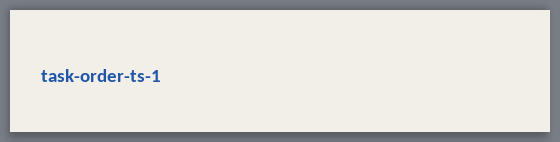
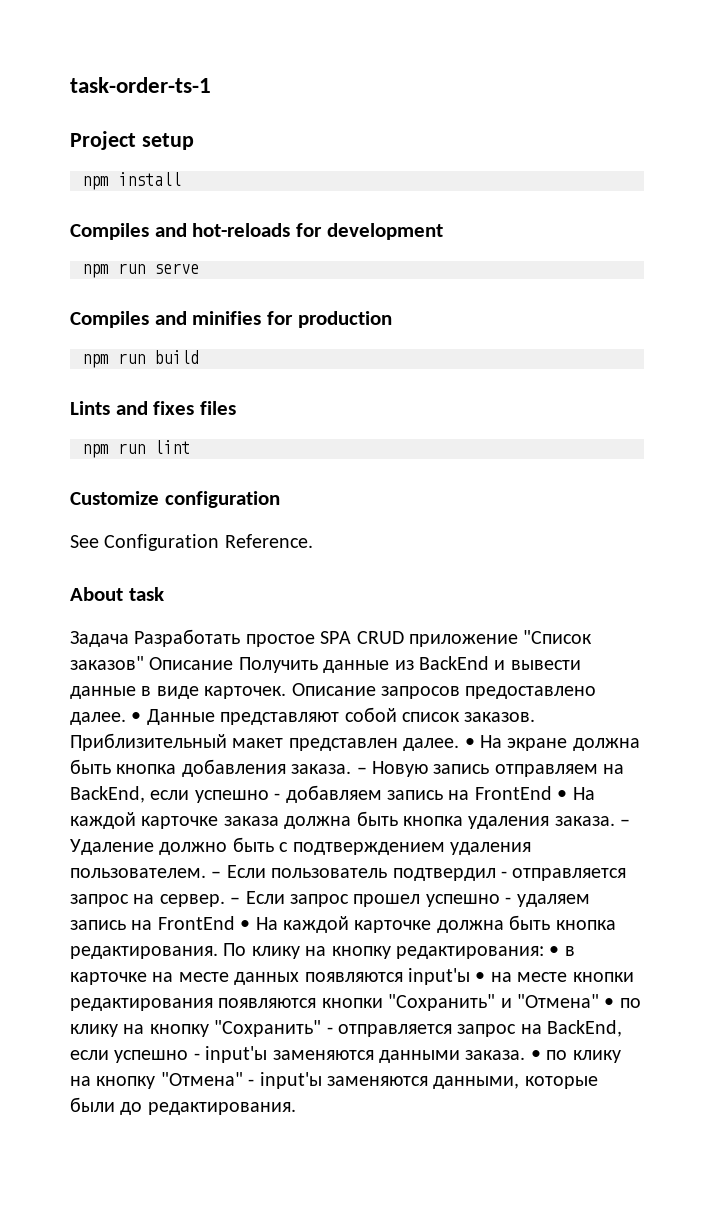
(161, 75) none -> [70,131,194,150] [82,172,181,190] [70,223,443,240] [82,263,199,278] [70,311,392,328] [82,350,199,368] [70,401,237,415] [82,440,190,458] [70,491,280,508] [70,534,313,551] [70,587,164,601] [70,629,593,647] [70,656,581,673] [70,683,597,699] [70,707,536,725] [70,733,640,751] [70,759,625,777] [70,785,595,803] [70,811,631,829] [70,837,531,855] [70,865,627,881] [70,891,590,907] [70,915,616,933] [70,943,575,959] [70,968,634,985] [70,994,641,1011] [70,1020,623,1037] [70,1046,621,1063] [70,1072,598,1089] [70,1097,296,1115] // Project setup // npm install // Compiles and hot-reloads for development // npm run serve // Compiles and minifies for production // npm run build // Lints and fixes files // npm run lint // Customize configuration // See Configuration Reference. // About task // Задача Разработать простое SPA CRUD приложение "Список заказов" Описание Получить данные из BackEnd и вывести данные в виде карточек. Описание запросов предоставлено далее. • Данные представляют собой список заказов. Приблизительный макет представлен далее. • На экране должна быть кнопка добавления заказа. – Новую запись отправляем на BackEnd, если успешно - добавляем запись на FrontEnd • На каждой карточке заказа должна быть кнопка удаления заказа. – Удаление должно быть с подтверждением удаления пользователем. – Если пользователь подтвердил - отправляется запрос на сервер. – Если запрос прошел успешно - удаляем запись на FrontEnd • На каждой карточке должна быть кнопка редактирования. По клику на кнопку редактирования: • в карточке на месте данных появляются input'ы • на месте кнопки редактирования появляются кнопки "Сохранить" и "Отмена" • по клику на кнопку "Сохранить" - отправляется запрос на BackEnd, если успешно - input'ы заменяются данными заказа. • по клику на кнопку "Отмена" - input'ы заменяются данными, которые были до редактирования.

